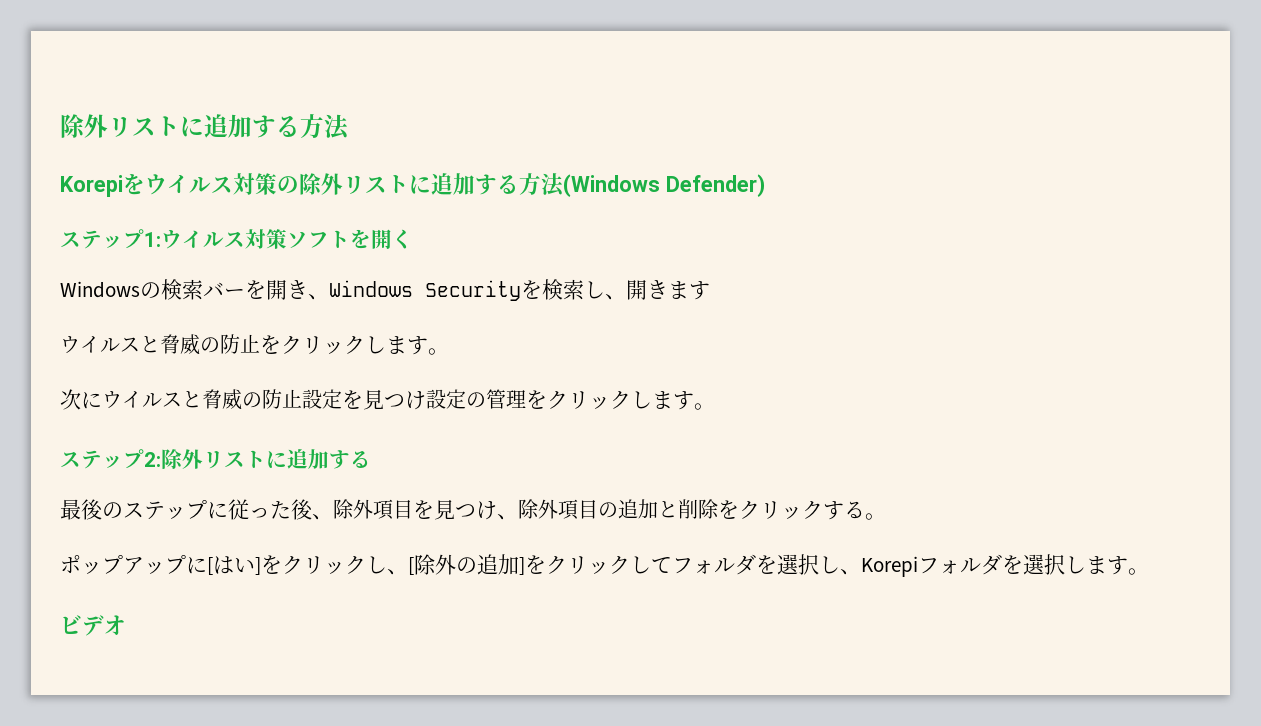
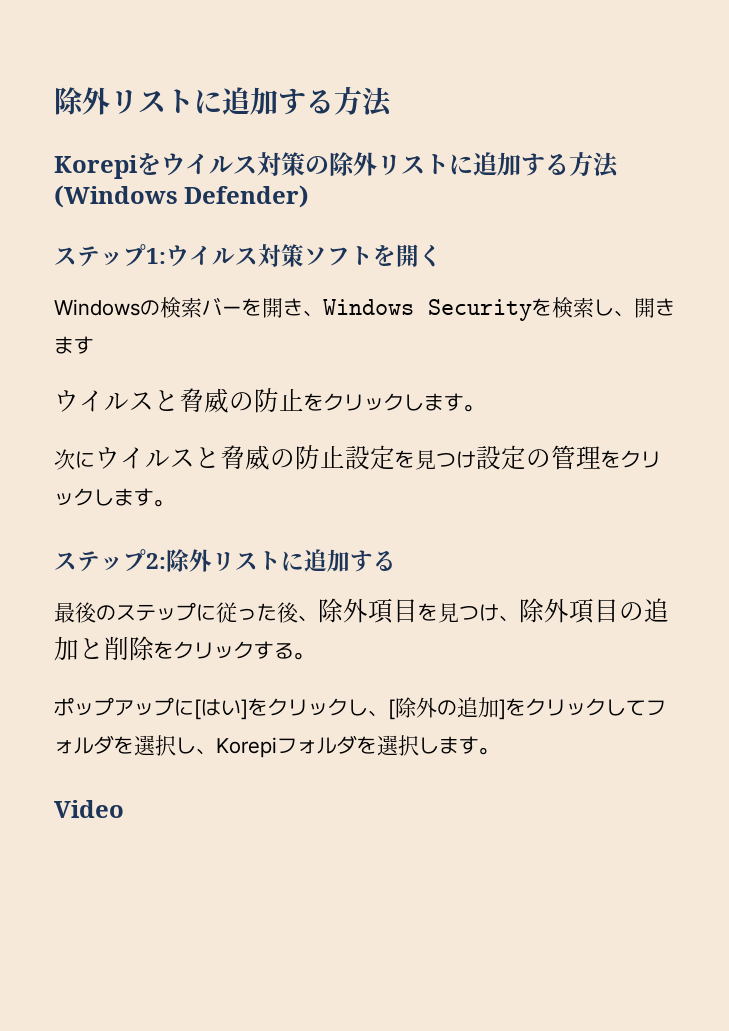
[60,615,126,636] ビデオ -> [54,800,124,818] Video

